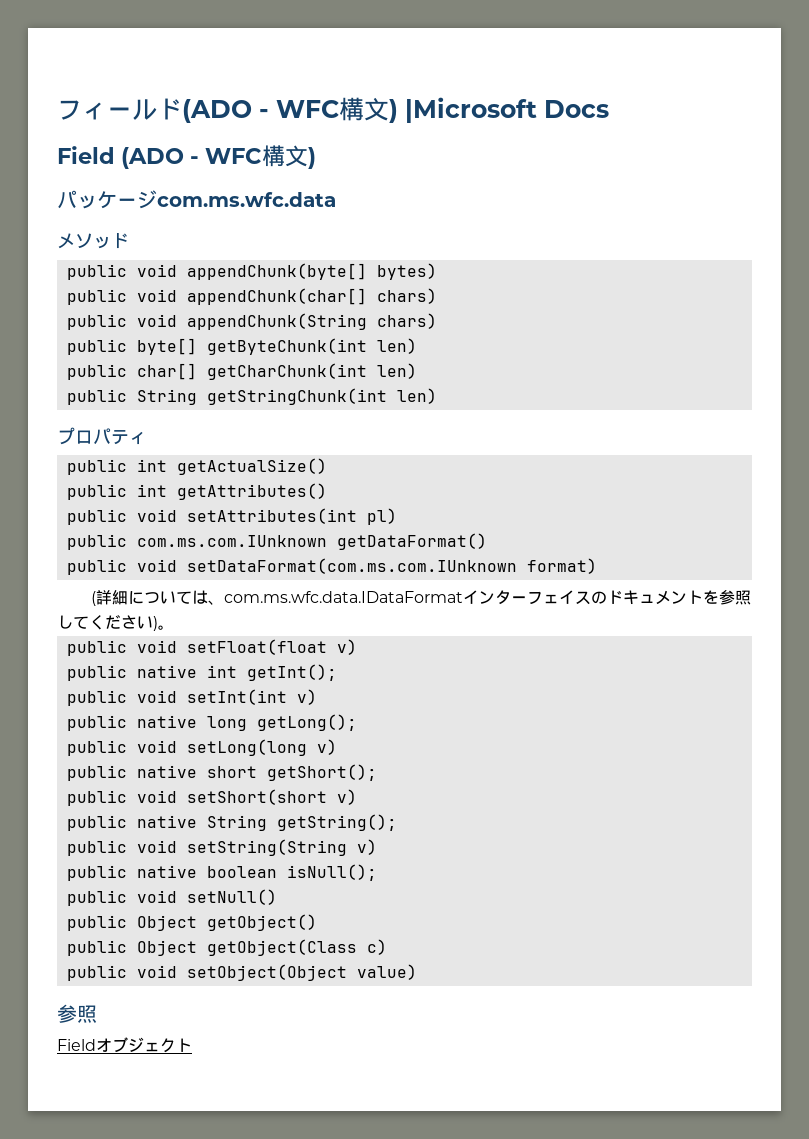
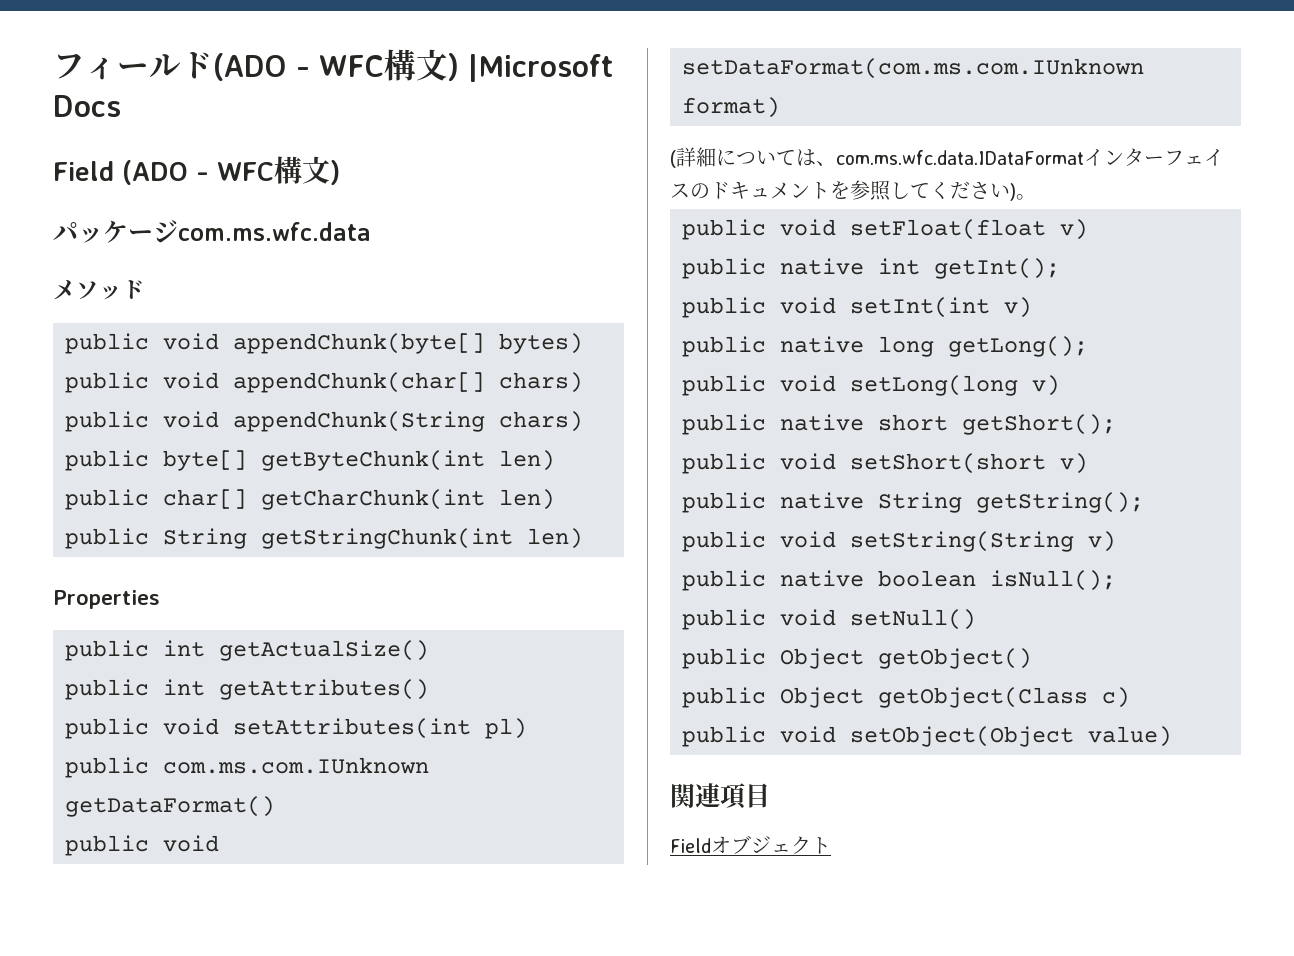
[57,427,147,445] プロパティ -> [53,590,160,609] Properties
[57,1004,97,1023] 参照 -> [670,783,770,809] 関連項目

